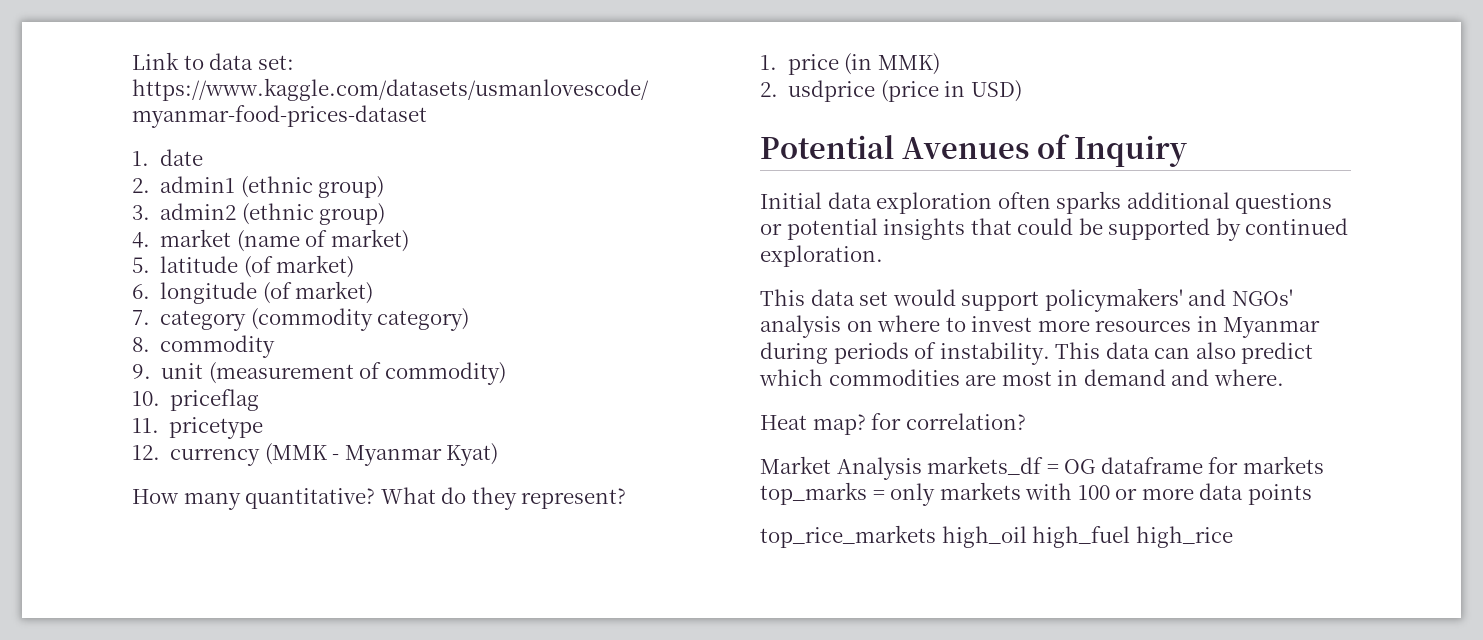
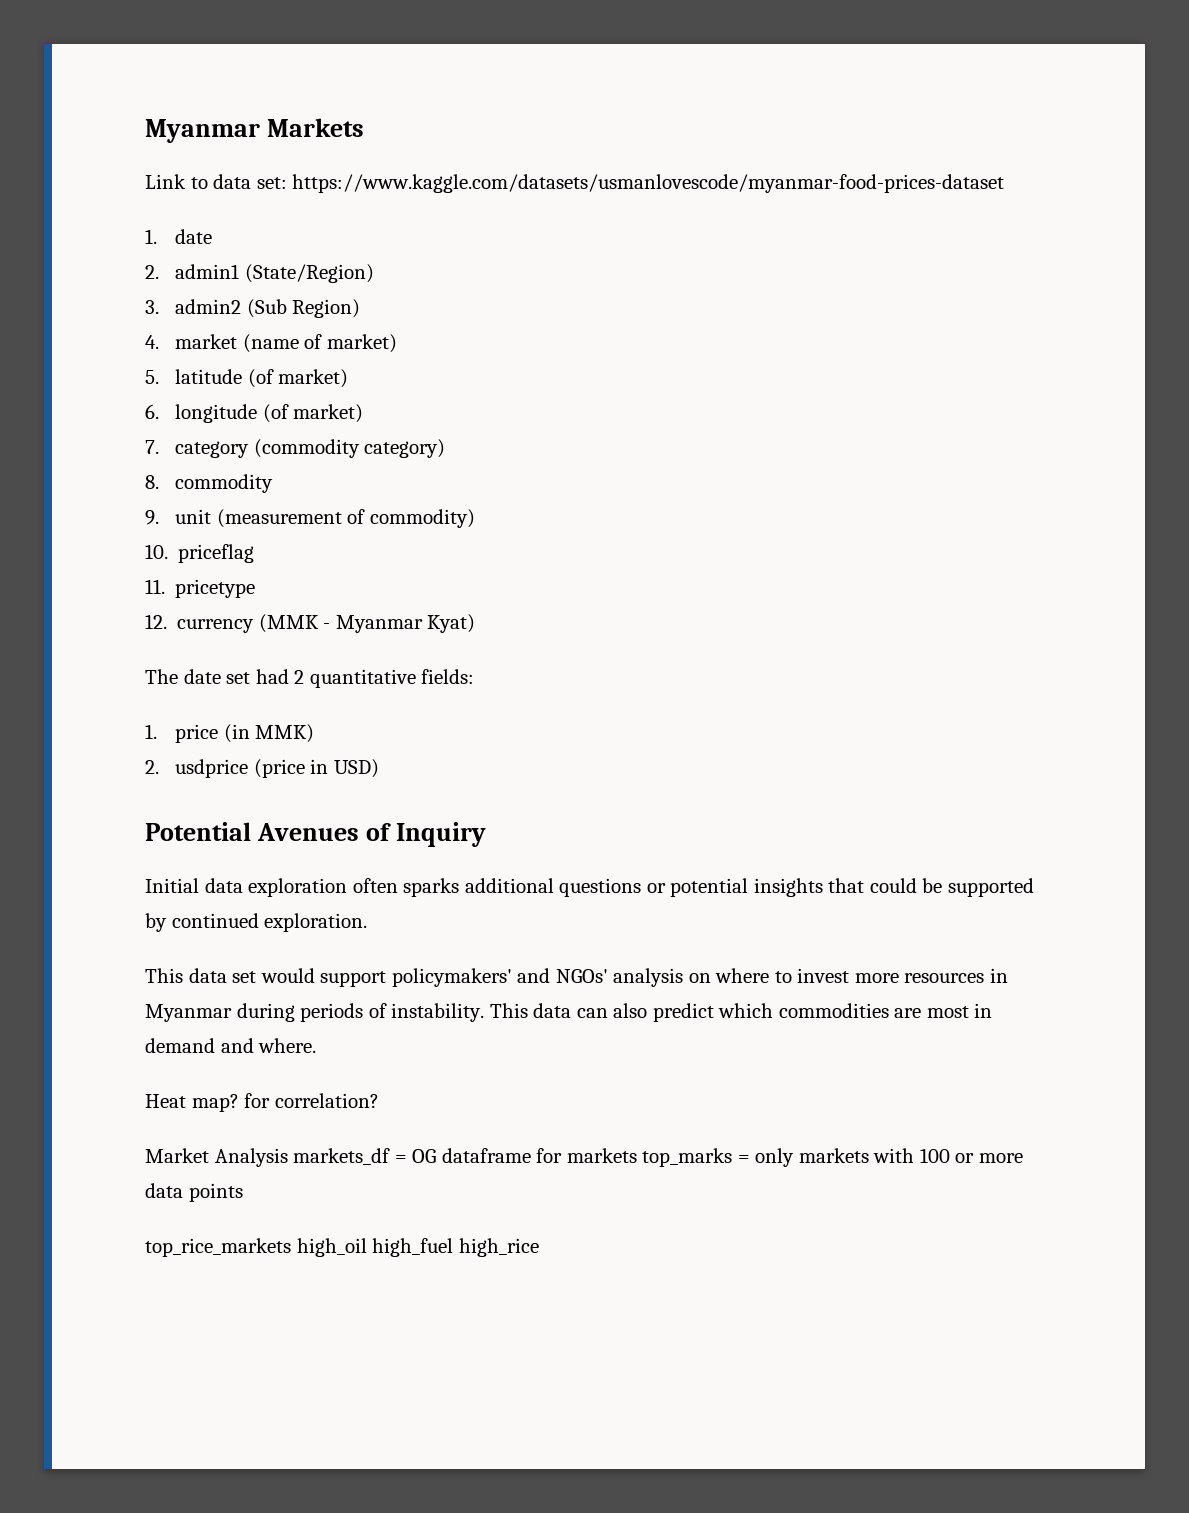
(132, 61) none -> [145,118,365,143] Myanmar Markets //
[240,176,385,198] (ethnic group) -> [244,264,374,283] (State/Region)
[241,203,386,225] (ethnic group) -> [246,299,361,318] (Sub Region)
[132,487,627,510] How many quantitative? What do they represent? -> [145,669,475,688] The date set had 2 quantitative fields:

